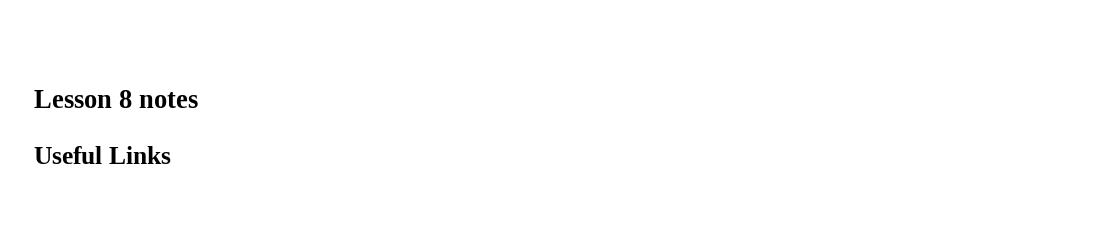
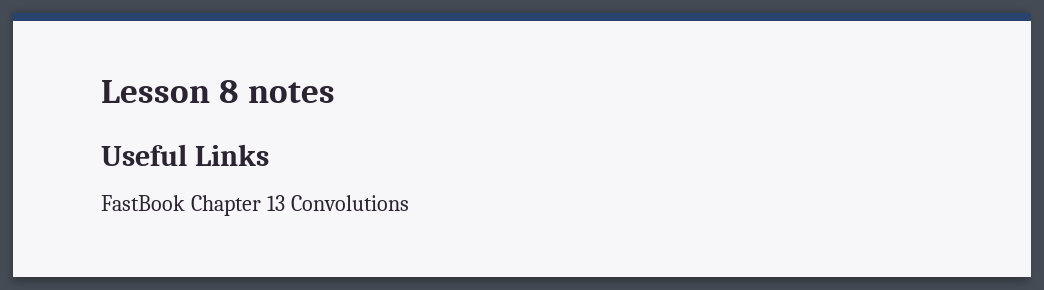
(171, 155) none -> [101,195,409,216] // FastBook Chapter 13 Convolutions

